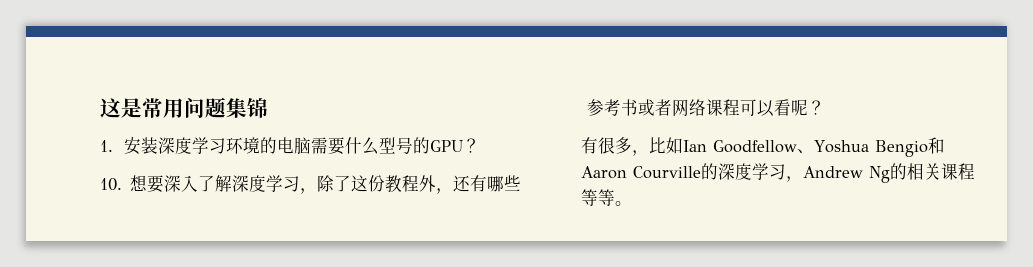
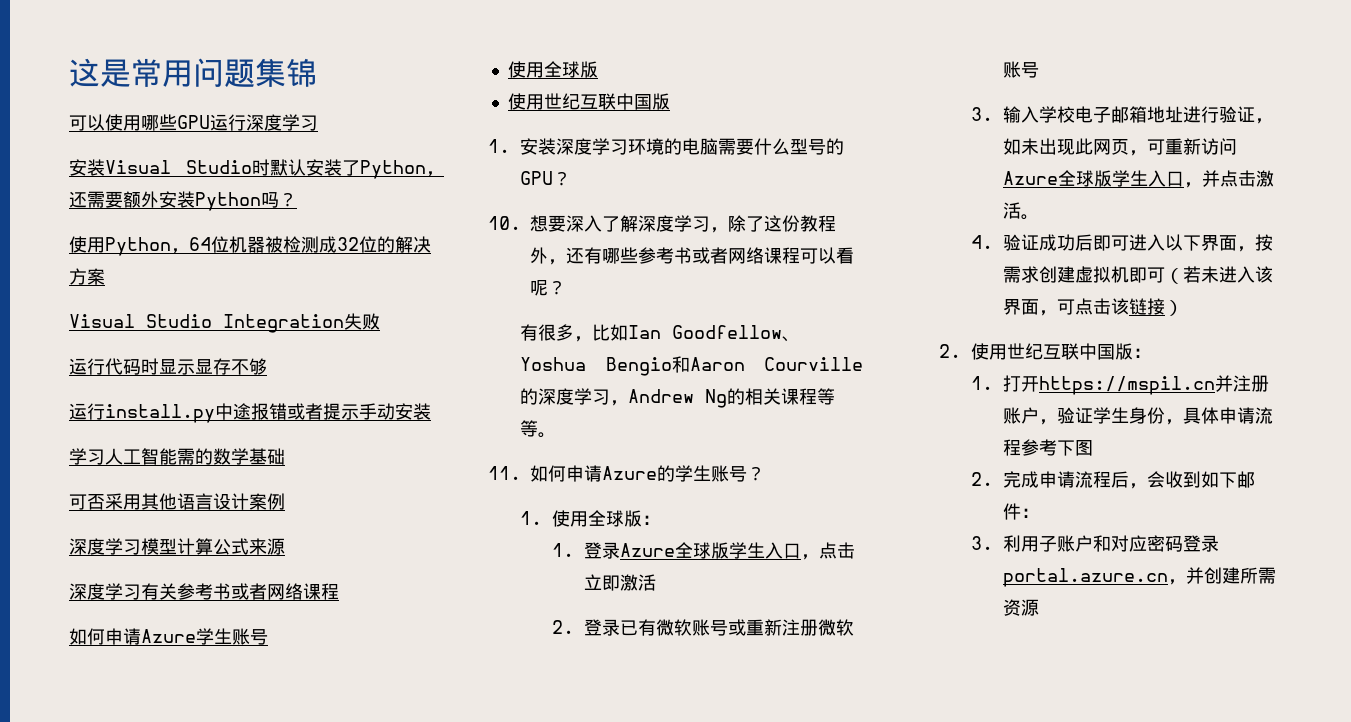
(268, 108) none -> [69,114,318,131] [69,159,444,179] [69,191,297,211] [69,236,431,256] [69,268,105,285] [69,313,380,333] [69,358,267,375] [69,403,431,423] [69,448,285,465] [69,493,285,510] [69,538,285,555] [69,583,339,600] [69,628,268,645] [507,61,598,78] [507,93,670,110] // 可以使用哪些GPU运行深度学习 // 安装Visual Studio时默认安装了Python，还需要额外安装Python吗？ // 使用Python，64位机器被检测成32位的解决方案 // Visual Studio Integration失败 // 运行代码时显示显存不够 // 运行install.py中途报错或者提示手动安装 // 学习人工智能需的数学基础 // 可否采用其他语言设计案例 // 深度学习模型计算公式来源 // 深度学习有关参考书或者网络课程 // 如何申请Azure学生账号 // 使用全球版 // 使用世纪互联中国版
(633, 203) none -> [488,465,765,482] [520,510,661,527] [552,542,856,560] [584,574,657,591] [552,619,855,636] [1003,61,1040,78] [971,106,1274,124] [1003,138,1238,156] [1003,170,1275,188] [1003,202,1040,220] [971,234,1274,252] [1003,266,1274,284] [1003,298,1184,316] [939,343,1152,360] [971,375,1270,395] [1003,407,1274,425] [1003,439,1094,456] [971,471,1256,489] [1003,503,1040,520] [971,535,1220,552] [1003,567,1277,587] [1003,599,1040,616] // 11.如何申请Azure的学生账号？ // 1.使用全球版： // 1.登录Azure全球版学生入口，点击立即激活 // 2.登录已有微软账号或重新注册微软账号 // 3.输入学校电子邮箱地址进行验证，如未出现此网页，可重新访问Azure全球版学生入口，并点击激活。 // 4.验证成功后即可进入以下界面，按需求创建虚拟机即可（若未进入该界面，可点击该链接） // 2.使用世纪互联中国版： // 1.打开https://mspil.cn并注册账户，验证学生身份，具体申请流程参考下图 // 2.完成申请流程后，会收到如下邮件： // 3.利用子账户和对应密码登录portal.azure.cn，并创建所需资源

